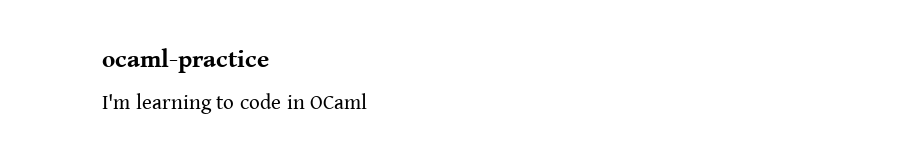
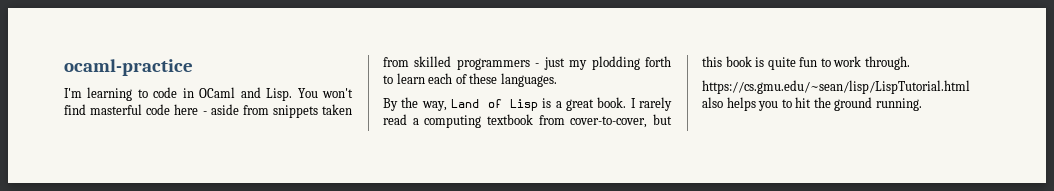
(368, 101) none -> [240,87,354,101] [64,104,352,118] [383,56,671,70] [383,73,557,87] [383,97,672,111] [383,114,672,128] [702,56,910,70] [702,80,970,94] [702,97,922,111] and Lisp. You won't find masterful code here - aside from snippets taken from skilled programmers - just my plodding forth to learn each of these languages. // By the way, Land of Lisp is a great book. I rarely read a computing textbook from cover-to-cover, but this book is quite fun to work through. // https://cs.gmu.edu/~sean/lisp/LispTutorial.html also helps you to hit the ground running.

